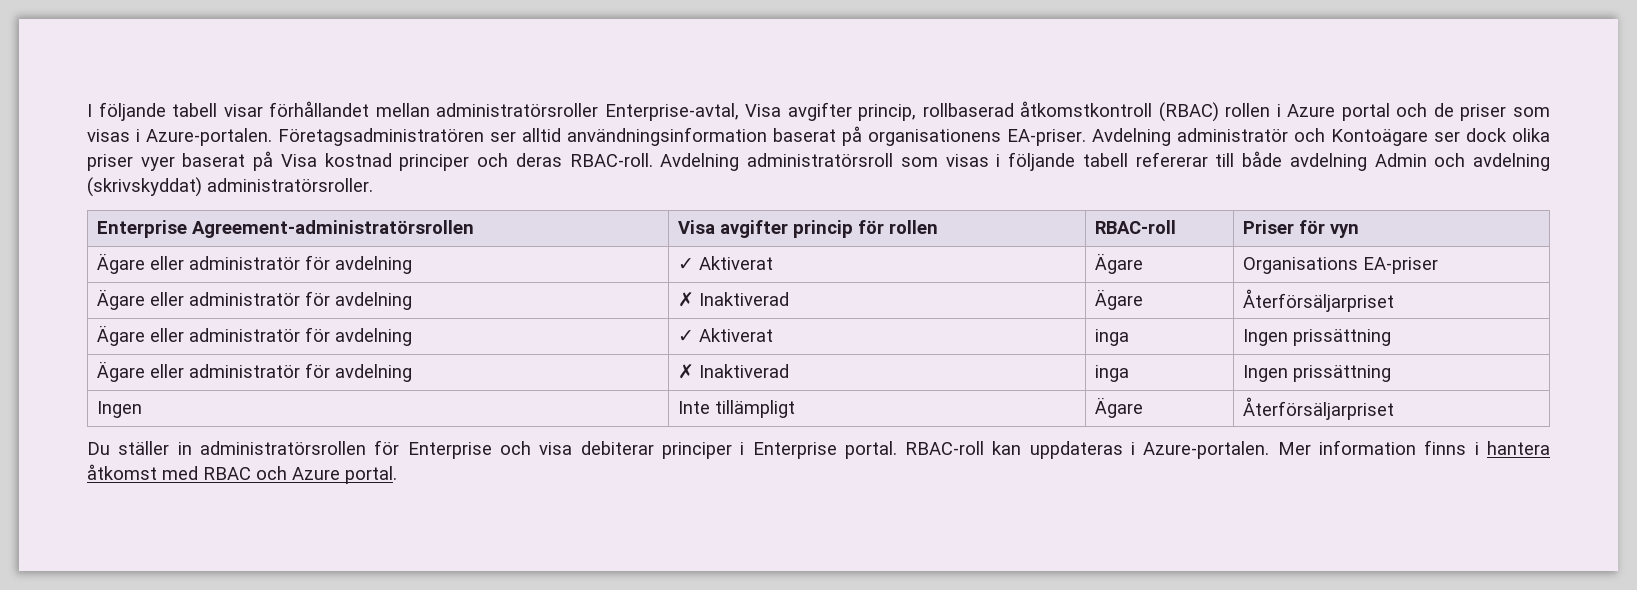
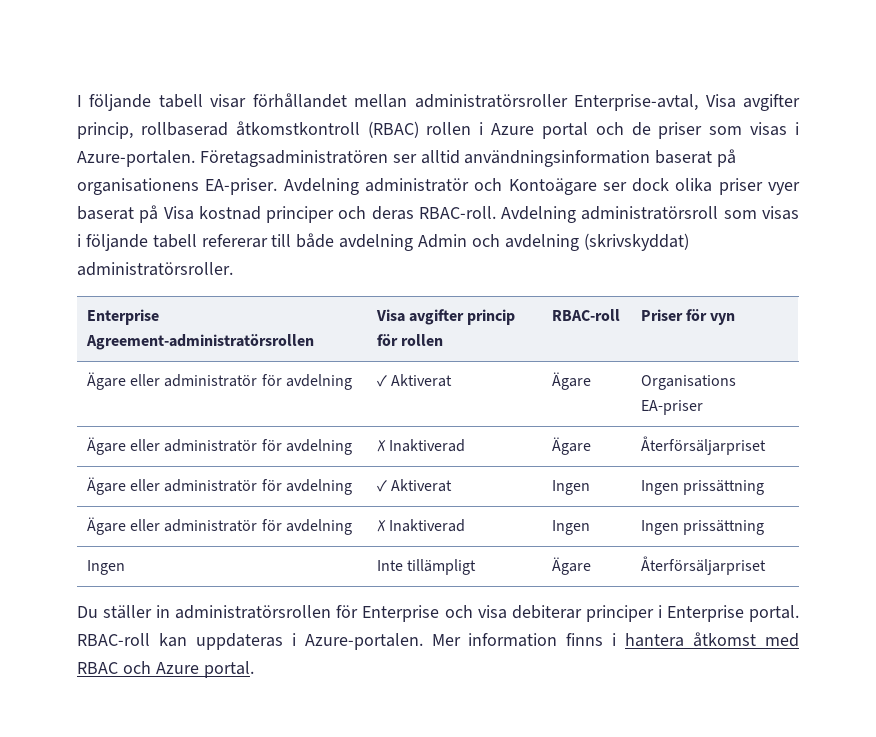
[1094,329,1129,346] inga -> [551,480,590,495] Ingen
[1094,365,1129,382] inga -> [551,520,590,535] Ingen

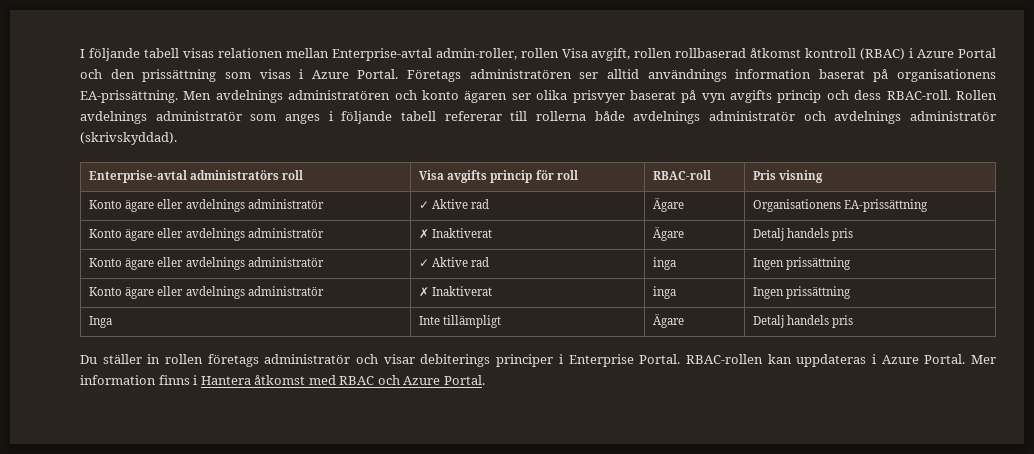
[210,93,801,111] [77,121,799,139] [77,149,737,167] [77,178,800,195] [77,205,799,223] visar förhållandet mellan administratörsroller Enterprise-avtal, Visa avgifter princip, rollbaserad åtkomstkontroll (RBAC) rollen i Azure portal och de priser som visas i Azure-portalen. Företagsadministratören ser alltid användningsinformation baserat på organisationens EA-priser. Avdelning administratör och Kontoägare ser dock olika priser vyer baserat på Visa kostnad principer och deras RBAC-roll. Avdelning administratörsroll som visas -> [182,48,997,61] [80,69,996,82] [80,90,998,103] [80,111,320,124] visas relationen mellan Enterprise-avtal admin-roller, rollen Visa avgift, rollen rollbaserad åtkomst kontroll (RBAC) i Azure Portal och den prissättning som visas i Azure Portal. Företags administratören ser alltid användnings information baserat på organisationens EA-prissättning. Men avdelnings administratören och konto ägaren ser olika prisvyer baserat på vyn avgifts princip och dess RBAC-roll. Rollen avdelnings administratör som anges
[296,233,689,251] [77,262,233,276] [86,309,159,325] [85,334,314,350] [375,309,465,325] både avdelning Admin och avdelning (skrivskyddat) administratörsroller. // Enterprise Agreement-administratörsrollen | Visa avgifter -> [536,111,996,124] [80,132,177,145] [89,170,304,183] [419,170,488,183] rollerna både avdelnings administratör och avdelnings administratör (skrivskyddad). // Enterprise-avtal administratörs roll | Visa avgifts
[401,334,444,346] rollen -> [556,170,578,180] roll
[640,309,736,325] [86,372,353,390] [376,374,453,387] [551,372,591,390] [640,375,736,390] [640,400,703,415] [86,437,353,455] [376,439,466,452] [551,437,591,455] [640,436,766,455] [86,477,353,495] [376,479,453,492] [551,480,590,495] [640,480,765,495] [86,517,353,535] [376,519,466,532] [551,520,590,535] [640,520,765,535] [86,560,125,575] Priser för vyn // Ägare eller administratör för avdelning | ✓ Aktiverat | Ägare | Organisations EA-priser // Ägare eller administratör för avdelning | ✗ Inaktiverad | Ägare | Återförsäljarpriset // Ägare eller administratör för avdelning | ✓ Aktiverat | Ingen | Ingen prissättning // Ägare eller administratör för avdelning | ✗ Inaktiverad | Ingen | Ingen prissättning // Ingen -> [753,170,824,183] [89,199,324,212] [419,199,490,209] [653,198,685,212] [753,199,929,212] [89,228,324,241] [419,228,493,239] [653,227,685,241] [753,228,854,241] [89,257,324,270] [419,257,490,267] [653,257,677,270] [753,257,852,270] [89,286,324,299] [419,286,493,297] [653,286,677,299] [753,286,852,299] [89,316,113,328] Pris visning // Konto ägare eller avdelnings administratör | ✓ Aktive rad | Ägare | Organisationens EA-prissättning // Konto ägare eller avdelnings administratör | ✗ Inaktiverat | Ägare | Detalj handels pris // Konto ägare eller avdelnings administratör | ✓ Aktive rad | inga | Ingen prissättning // Konto ägare eller avdelnings administratör | ✗ Inaktiverat | inga | Ingen prissättning // Inga
[640,556,766,575] Återförsäljarpriset -> [753,315,854,328] Detalj handels pris
[175,605,582,622] administratörsrollen för Enterprise och visa debiterar -> [165,354,491,367] rollen företags administratör och visar debiterings
[749,605,799,622] [77,633,150,646] portal. RBAC-roll -> [639,354,763,364] Portal. RBAC-rollen
[304,633,423,650] Azure-portalen. -> [881,354,966,364] Azure Portal.
[625,633,685,647] hantera -> [200,376,251,385] Hantera
[203,661,254,678] portal. -> [443,375,485,385] Portal.

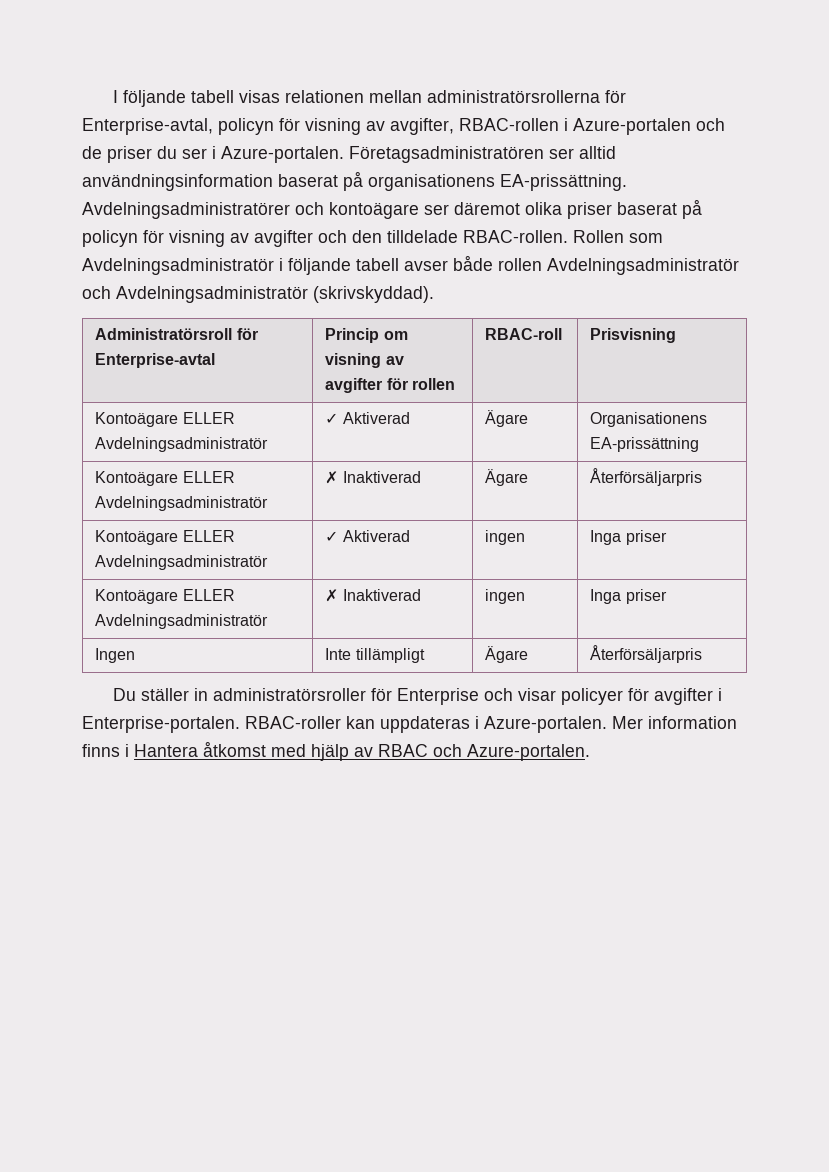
[331,48,997,61] [80,69,996,82] [80,90,998,103] [80,111,996,124] Enterprise-avtal admin-roller, rollen Visa avgift, rollen rollbaserad åtkomst kontroll (RBAC) i Azure Portal och den prissättning som visas i Azure Portal. Företags administratören ser alltid användnings information baserat på organisationens EA-prissättning. Men avdelnings administratören och konto ägaren ser olika prisvyer baserat på vyn avgifts princip och dess RBAC-roll. Rollen avdelnings administratör som anges i följande tabell refererar till rollerna både avdelnings administratör och avdelnings administratör -> [426,90,626,103] [82,118,725,135] [82,146,616,163] [82,171,627,191] [82,199,702,219] [82,230,663,247] [82,255,739,275] [82,286,308,303] administratörsrollerna för Enterprise-avtal, policyn för visning av avgifter, RBAC-rollen i Azure-portalen och de priser du ser i Azure-portalen. Företagsadministratören ser alltid användningsinformation baserat på organisationens EA-prissättning. Avdelningsadministratörer och kontoägare ser däremot olika priser baserat på policyn för visning av avgifter och den tilldelade RBAC-rollen. Rollen som Avdelningsadministratör i följande tabell avser både rollen Avdelningsadministratör och Avdelningsadministratör
[89,170,304,183] [419,170,578,183] [653,170,712,180] [753,170,824,183] [89,199,324,212] [419,199,490,209] Enterprise-avtal administratörs roll | Visa avgifts princip för roll | RBAC-roll | Pris visning // Konto ägare eller avdelnings administratör | ✓ Aktive rad -> [95,328,258,340] [95,353,216,368] [325,328,408,343] [325,353,404,368] [325,378,455,393] [485,328,563,340] [590,328,677,343] [95,412,235,427] [95,437,269,452] [325,412,410,424] Administratörsroll för Enterprise-avtal | Princip om visning av avgifter för rollen | RBAC-roll | Prisvisning // Kontoägare ELLER Avdelningsadministratör | ✓ Aktiverad
[89,228,324,241] [419,228,493,239] [653,227,685,241] [753,228,854,241] [89,257,324,270] [419,257,490,267] [653,257,677,270] [753,257,852,270] [89,286,324,299] [419,286,493,297] [653,286,677,299] [753,286,852,299] [89,316,113,328] Konto ägare eller avdelnings administratör | ✗ Inaktiverat | Ägare | Detalj handels pris // Konto ägare eller avdelnings administratör | ✓ Aktive rad | inga | Ingen prissättning // Konto ägare eller avdelnings administratör | ✗ Inaktiverat | inga | Ingen prissättning // Inga -> [95,471,235,486] [95,496,269,511] [325,471,421,484] [485,469,529,486] [590,468,703,486] [95,530,235,545] [95,555,269,570] [325,530,410,542] [485,530,526,545] [590,530,667,545] [95,589,235,604] [95,614,269,629] [325,589,421,602] [485,589,526,604] [590,589,667,604] [95,648,136,663] Kontoägare ELLER Avdelningsadministratör | ✗ Inaktiverad | Ägare | Återförsäljarpris // Kontoägare ELLER Avdelningsadministratör | ✓ Aktiverad | ingen | Inga priser // Kontoägare ELLER Avdelningsadministratör | ✗ Inaktiverad | ingen | Inga priser // Ingen
[753,315,854,328] Detalj handels pris -> [590,645,703,663] Återförsäljarpris
[165,354,763,367] rollen företags administratör och visar debiterings principer i Enterprise Portal. RBAC-rollen -> [212,688,722,705] [82,716,341,733] administratörsroller för Enterprise och visar policyer för avgifter i Enterprise-portalen. RBAC-roller
[881,354,966,364] Azure Portal. -> [484,716,607,733] Azure-portalen.
[339,375,485,385] RBAC och Azure Portal. -> [311,744,590,761] hjälp av RBAC och Azure-portalen.

